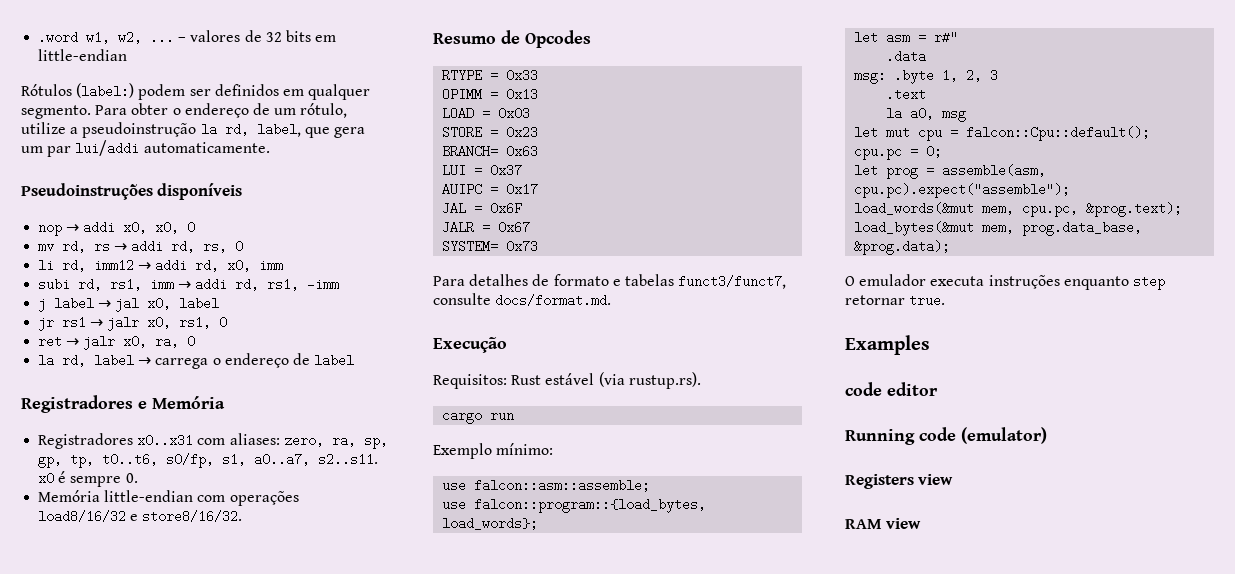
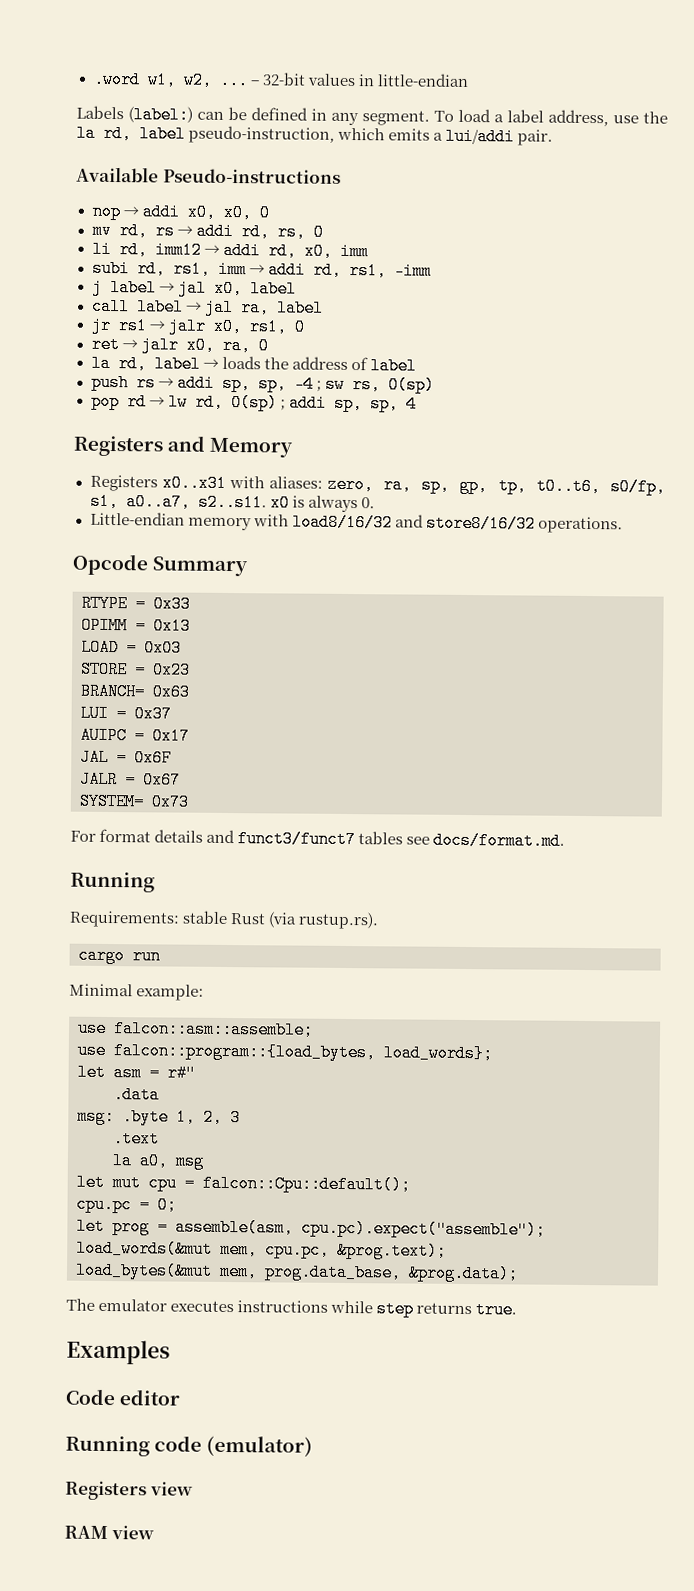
[190,30,337,42] [38,49,128,61] [21,83,371,100] [21,103,348,119] [21,122,365,138] [21,140,270,157] [21,183,243,200] valores de 32 bits em little-endian // Rótulos (label:) podem ser definidos em qualquer segmento. Para obter o endereço de um rótulo, utilize a pseudoinstrução la rd, label, que gera um par lui/addi automaticamente. // Pseudoinstruções disponíveis -> [261,72,469,87] [76,105,668,127] [76,124,554,146] [76,166,341,184] 32-bit values in little-endian // Labels (label:) can be defined in any segment. To load a label address, use the la rd, label pseudo-instruction, which emits a lui/addi pair. // Available Pseudo-instructions
(220, 303) none -> [91,297,324,317] // call label → jal ra, label
[155,353,355,369] [21,395,225,413] [38,433,226,449] carrega o endereço de label // Registradores e Memória // Registradores x0..x31 com -> [221,355,417,375] [90,373,435,394] [90,392,417,413] [73,435,294,458] [89,474,265,492] loads the address of label // push rs → addi sp, sp, -4 ; sw rs, 0(sp) // pop rd → lw rd, 0(sp) ; addi sp, sp, 4 // Registers and Memory // Registers x0..x31 with
[58,471,122,487] é sempre -> [291,495,358,513] is always
[38,490,299,506] [38,510,243,523] [433,30,591,48] Memória little-endian com operações load8/16/32 e store8/16/32. // Resumo de Opcodes -> [89,511,623,534] [72,553,249,577] Little-endian memory with load8/16/32 and store8/16/32 operations. // Opcode Summary
[433,274,787,289] [433,293,612,307] [433,337,507,353] [433,373,595,389] Para detalhes de formato e tabelas funct3/funct7, consulte docs/format.md. // Execução // Requisitos: Rust estável -> [70,828,566,850] [70,871,155,893] [69,910,267,928] For format details and funct3/funct7 tables see docs/format.md. // Running // Requirements: stable Rust
[433,443,554,459] Exemplo mínimo: -> [69,983,205,1001] Minimal example:
[845,274,1165,290] [845,295,905,305] O emulador executa instruções enquanto step retornar -> [66,1298,473,1318] The emulator executes instructions while step returns
[845,382,882,396] code -> [65,1388,116,1406] Code

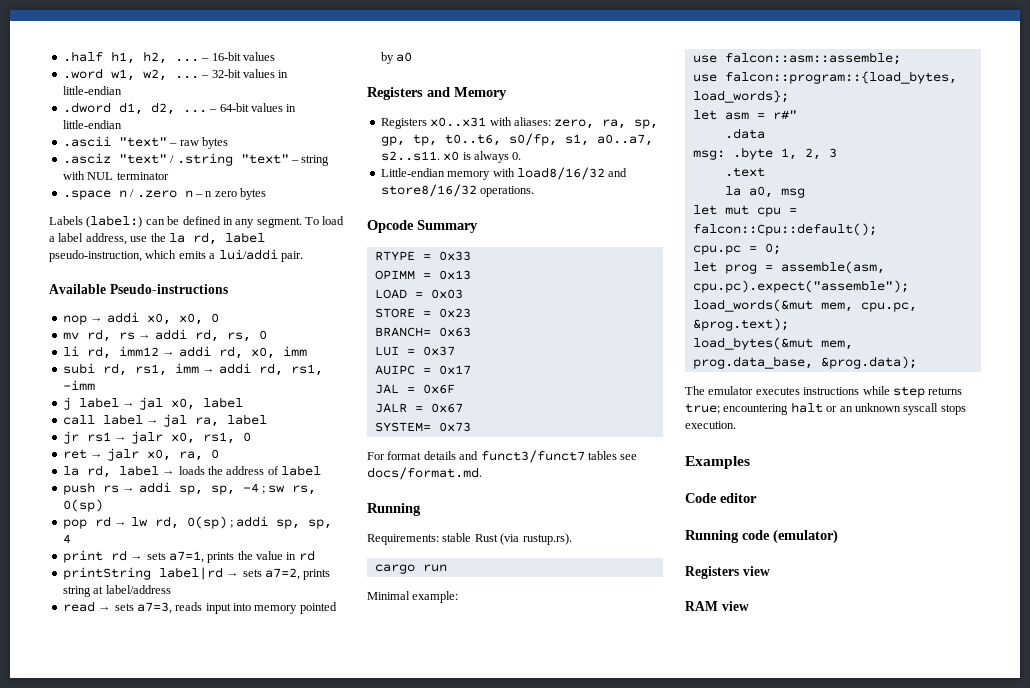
(92, 79) none -> [62,51,275,64] .half h1, h2, ... – 16-bit values //
(469, 80) none -> [62,102,297,115] [62,120,122,129] [62,136,228,149] [62,153,330,166] [62,171,169,180] [62,188,266,200] // .dword d1, d2, ... – 64-bit values in little-endian // .ascii "text" – raw bytes // .asciz "text" / .string "text" – string with NUL terminator // .space n / .zero n – n zero bytes
(417, 404) none -> [62,550,315,563] [62,567,331,580] [62,585,171,597] [62,601,337,614] [380,52,413,64] // print rd → sets a7=1, prints the value in rd // printString label|rd → sets a7=2, prints string at label/address // read → sets a7=3, reads input into memory pointed by a0
[475,1301,518,1319] true. -> [685,402,966,415] [685,421,736,429] true; encountering halt or an unknown syscall stops execution.

